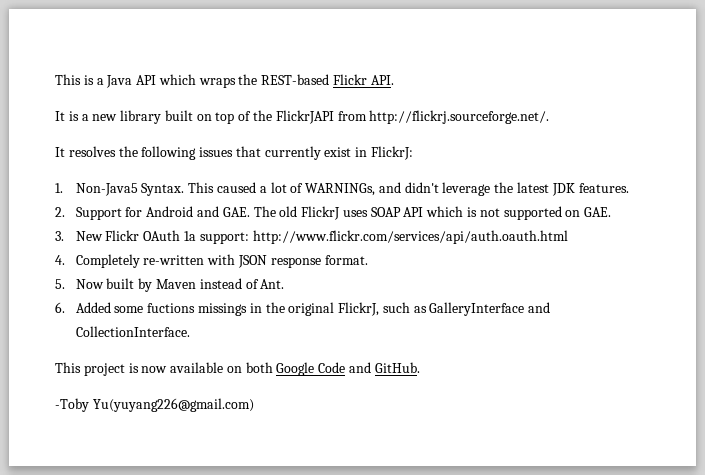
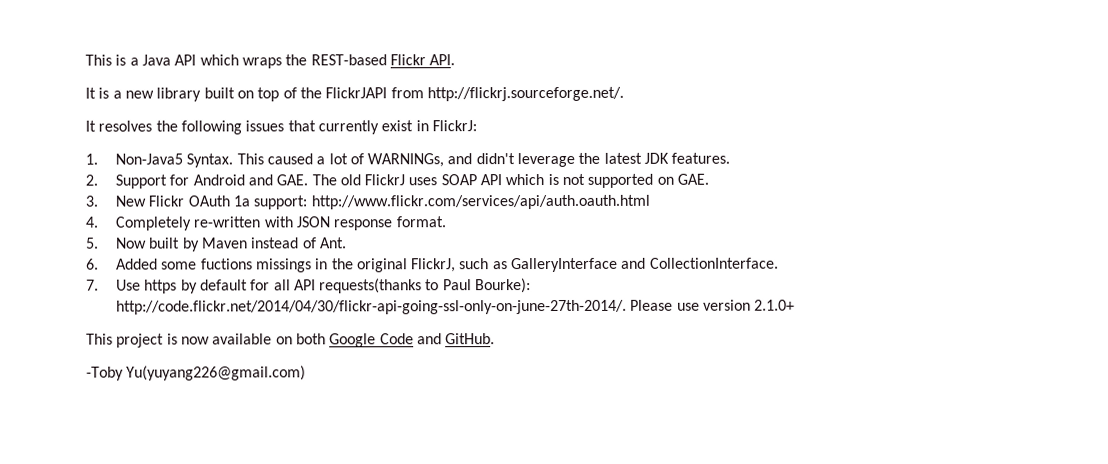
(190, 331) none -> [86,278,532,294] [115,299,796,315] // 7. Use https by default for all API requests(thanks to Paul Bourke): http://code.flickr.net/2014/04/30/flickr-api-going-ssl-only-on-june-27th-2014/. Please use version 2.1.0+

